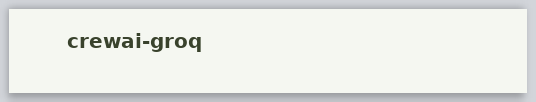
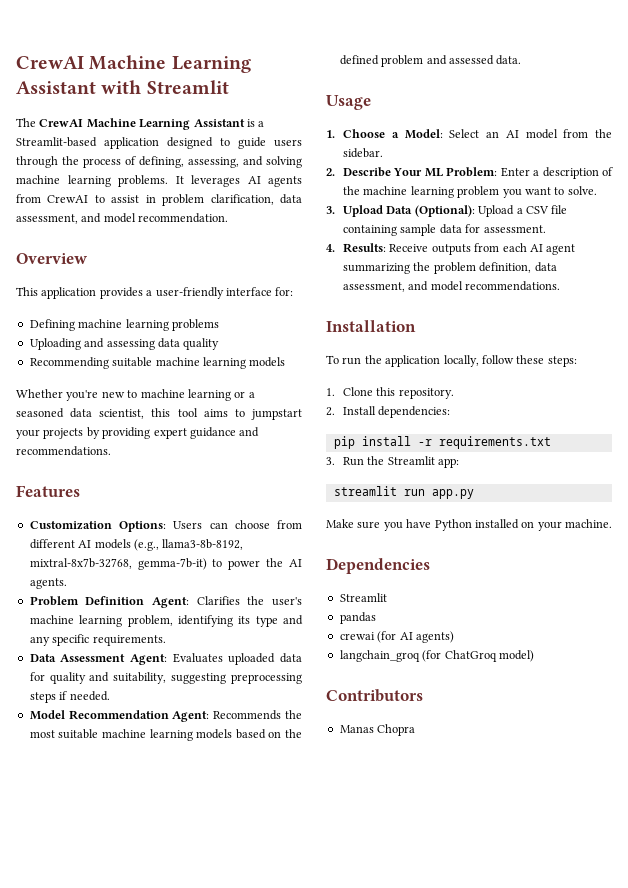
[67,33,202,52] crewai-groq -> [16,55,251,73] [16,80,229,94] [16,118,265,130] [16,137,302,149] [16,156,302,168] [16,175,302,187] [16,194,302,206] [16,213,229,224] [16,253,88,264] [16,287,294,299] [29,319,219,331] [29,338,220,350] [29,357,286,369] [16,389,255,401] [16,408,302,420] [16,427,260,439] [16,446,111,456] [16,485,80,497] [29,520,302,532] [29,539,244,551] [29,558,302,570] [29,578,67,589] [29,596,302,608] [29,615,303,627] [29,634,166,646] [29,653,302,665] [29,672,302,684] [29,691,110,703] [29,710,302,722] [29,729,302,741] [339,55,522,67] [326,95,371,110] [326,129,612,139] [343,148,384,158] [326,167,613,179] [343,186,597,198] [326,205,568,217] [343,224,546,236] [326,243,576,255] [343,262,557,274] [343,281,561,292] [326,320,416,332] [326,355,577,367] [326,387,454,399] [326,406,451,418] [333,436,551,449] [326,456,460,468] [333,486,474,499] [326,519,612,531] [326,558,430,574] [339,593,387,602] [339,612,376,624] [339,631,454,643] [339,650,534,662] [326,689,423,702] [339,724,416,736] CrewAI Machine Learning Assistant with Streamlit // The CrewAI Machine Learning Assistant is a Streamlit-based application designed to guide users through the process of defining, assessing, and solving machine learning problems. It leverages AI agents from CrewAI to assist in problem clarification, data assessment, and model recommendation. // Overview // This application provides a user-friendly interface for: // Defining machine learning problems // Uploading and assessing data quality // Recommending suitable machine learning models // Whether you're new to machine learning or a seasoned data scientist, this tool aims to jumpstart your projects by providing expert guidance and recommendations. // Features // Customization Options: Users can choose from different AI models (e.g., llama3-8b-8192, mixtral-8x7b-32768, gemma-7b-it) to power the AI agents. // Problem Definition Agent: Clarifies the user's machine learning problem, identifying its type and any specific requirements. // Data Assessment Agent: Evaluates uploaded data for quality and suitability, suggesting preprocessing steps if needed. // Model Recommendation Agent: Recommends the most suitable machine learning models based on the defined problem and assessed data. // Usage // 1. Choose a Model: Select an AI model from the sidebar. // 2. Describe Your ML Problem: Enter a description of the machine learning problem you want to solve. // 3. Upload Data (Optional): Upload a CSV file containing sample data for assessment. // 4. Results: Receive outputs from each AI agent summarizing the problem definition, data assessment, and model recommendations. // Installation // To run the application locally, follow these steps: // 1. Clone this repository. // 2. Install dependencies: // pip install -r requirements.txt // 3. Run the Streamlit app: // streamlit run app.py // Make sure you have Python installed on your machine. // Dependencies // Streamlit // pandas // crewai (for AI agents) // langchain_groq (for ChatGroq model) // Contributors // Manas Chopra

